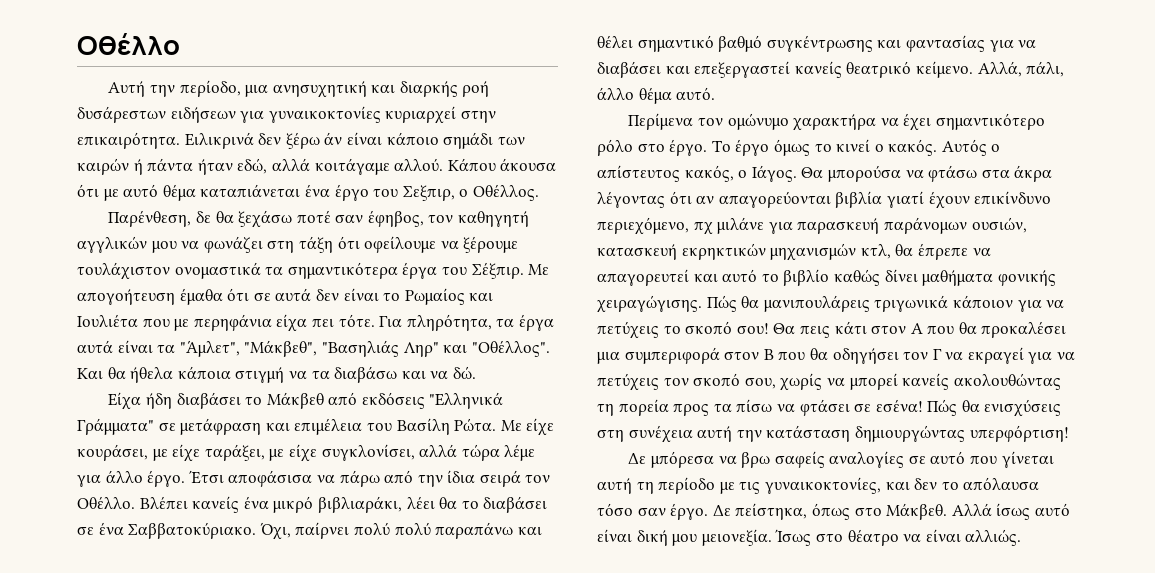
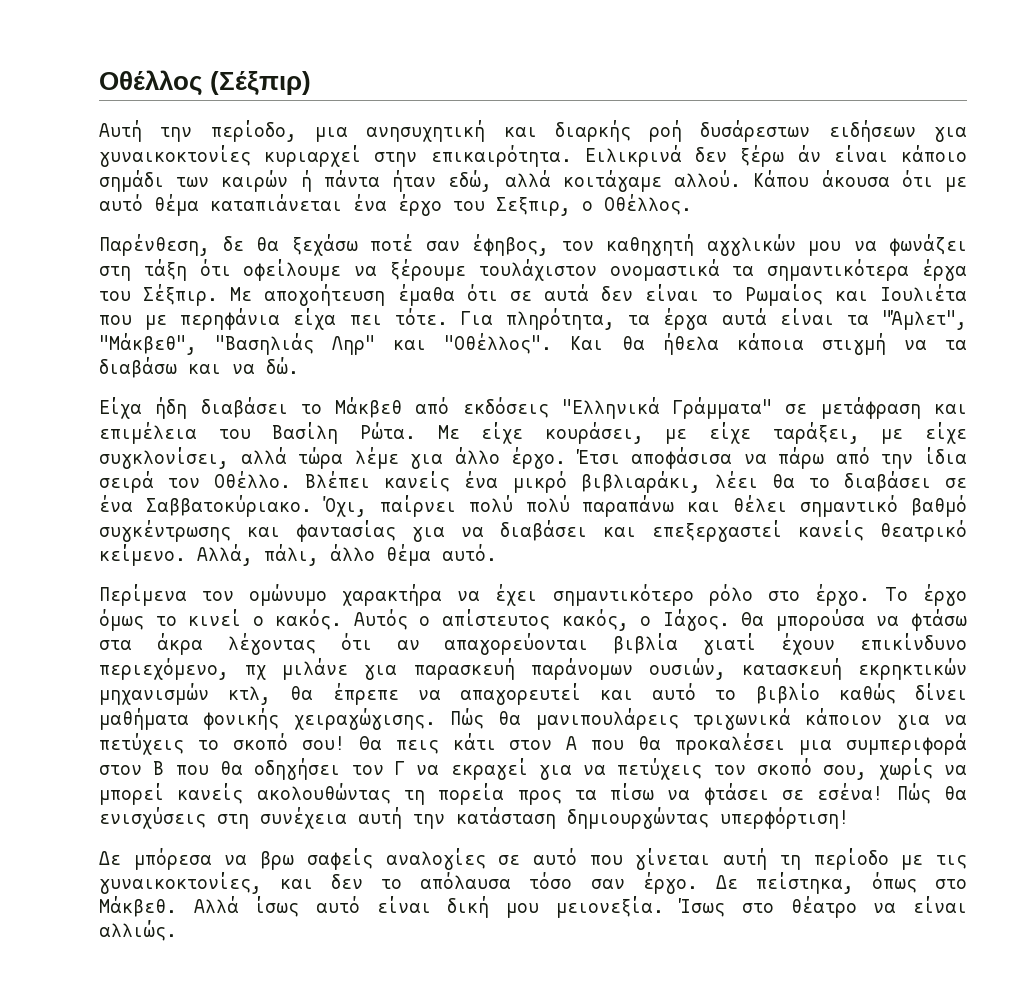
[77,33,180,55] Oθέλλο -> [99,70,312,96] Oθέλλος (Σέξπιρ)

